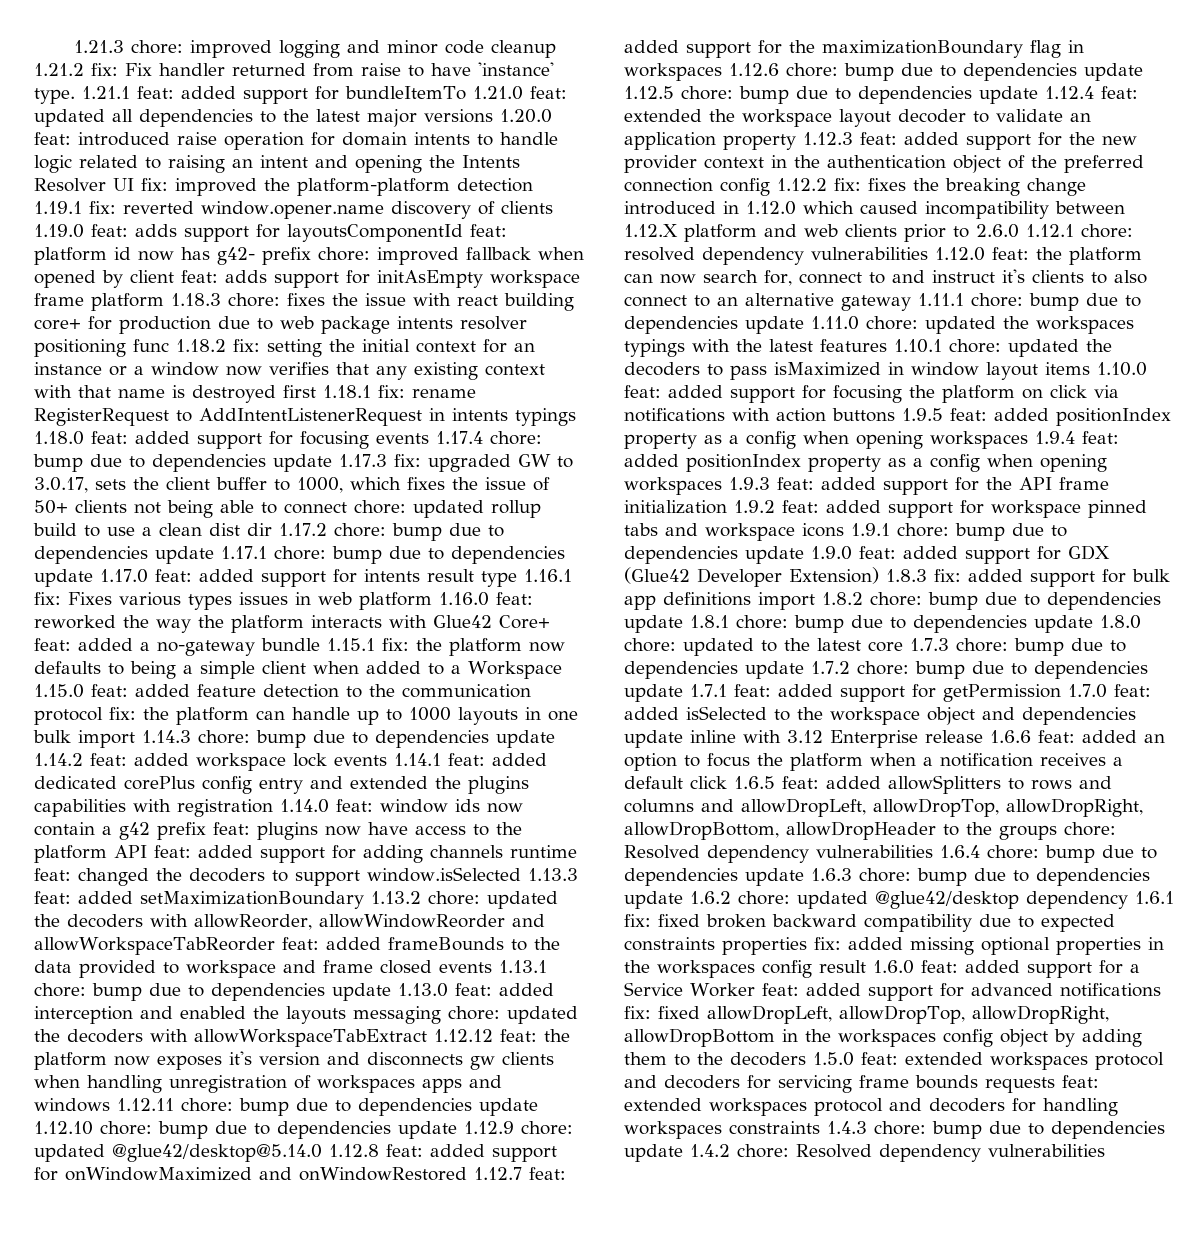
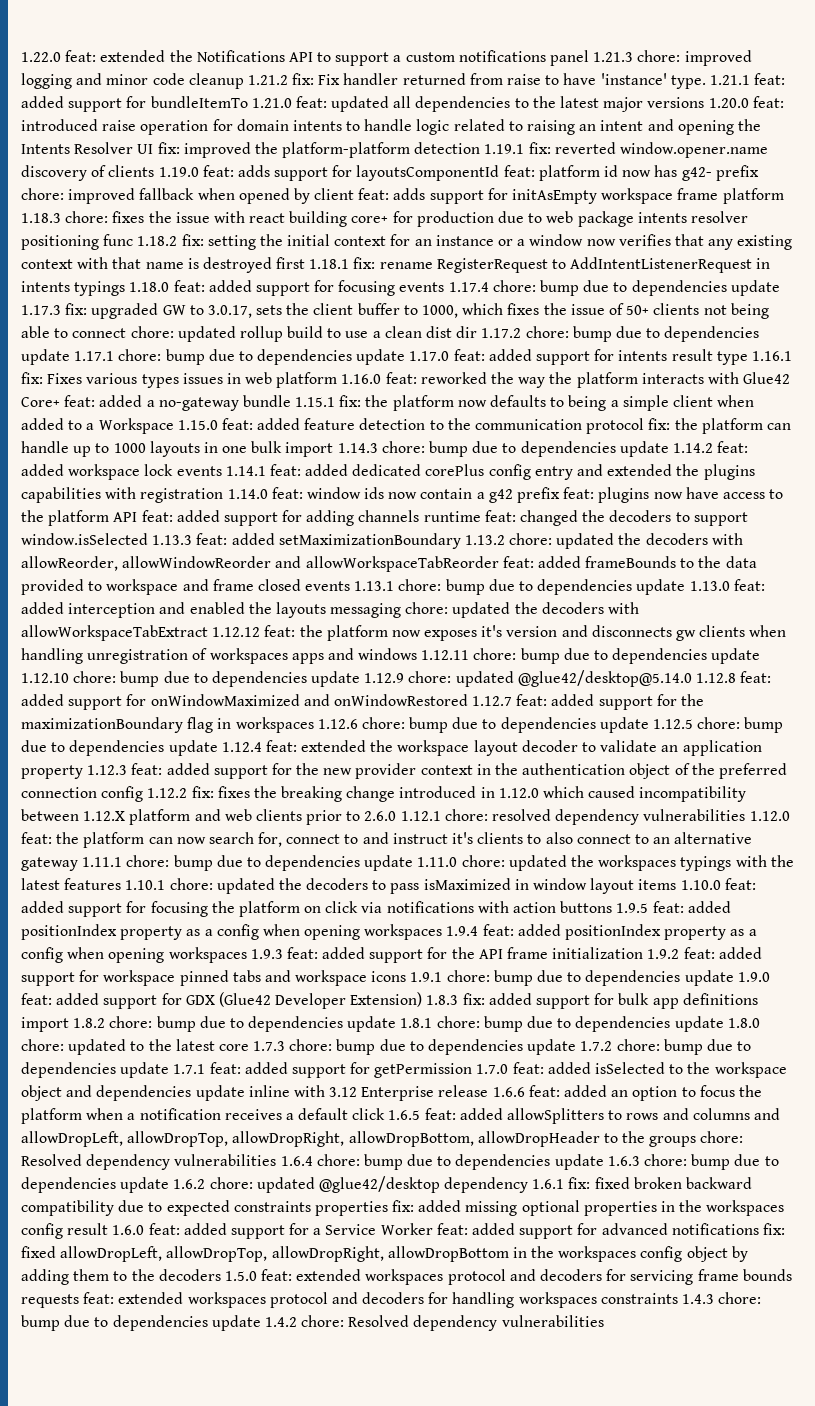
(73, 46) none -> [21,50,590,66] 1.22.0 feat: extended the Notifications API to support a custom notifications panel

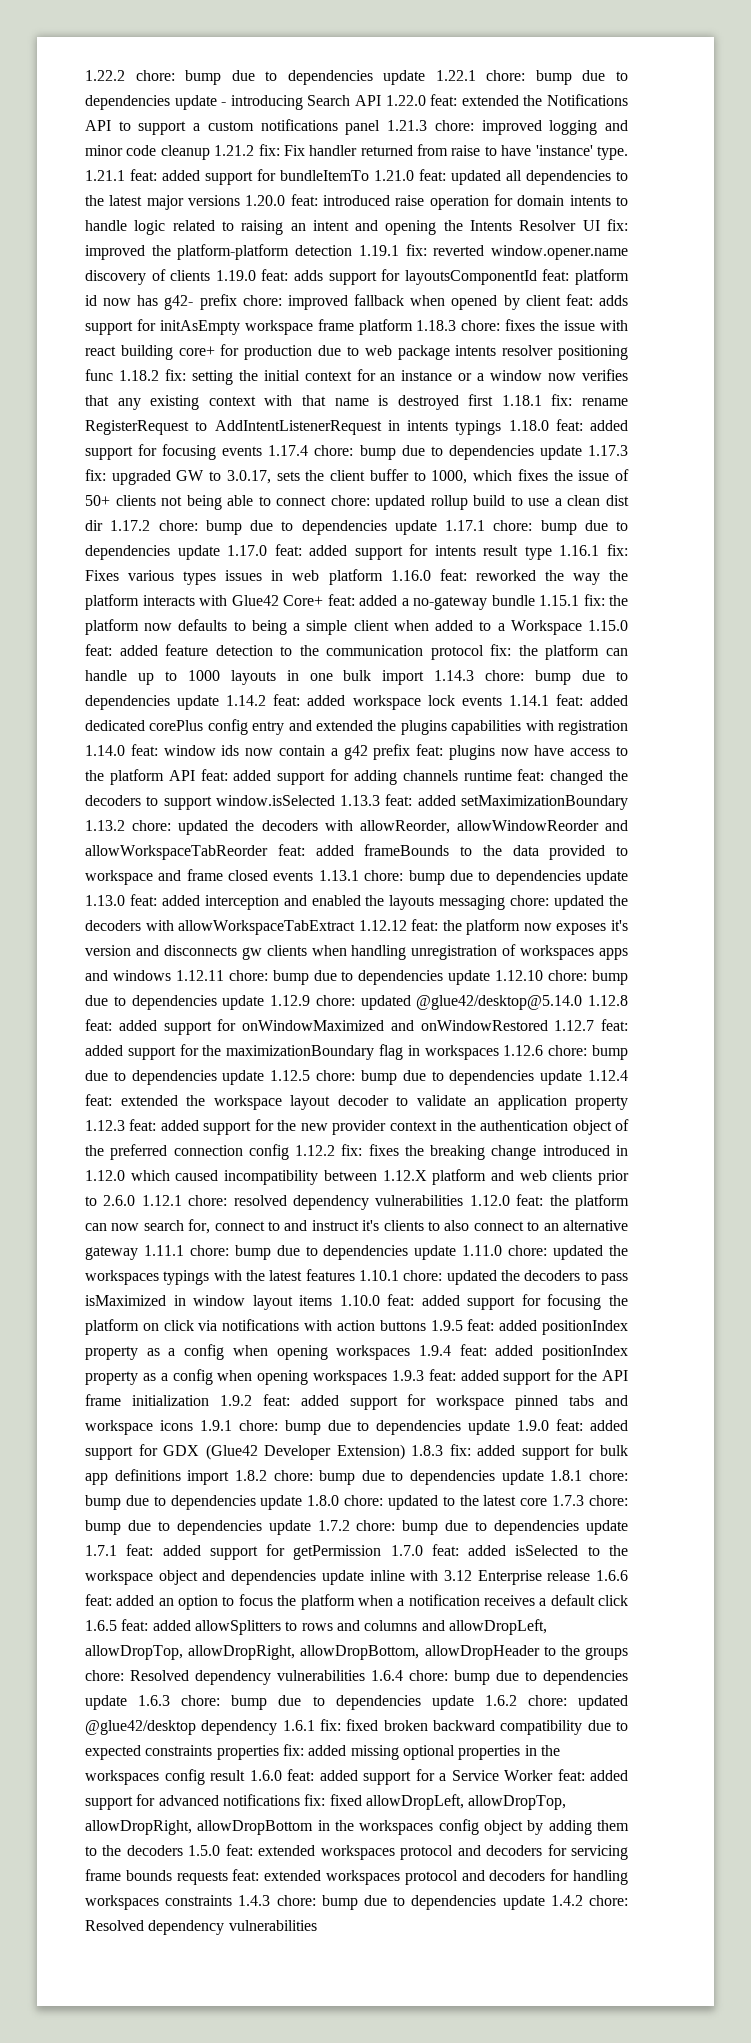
(21, 57) none -> [85,70,628,85] [85,95,381,110] 1.22.2 chore: bump due to dependencies update 1.22.1 chore: bump due to dependencies update - introducing Search API

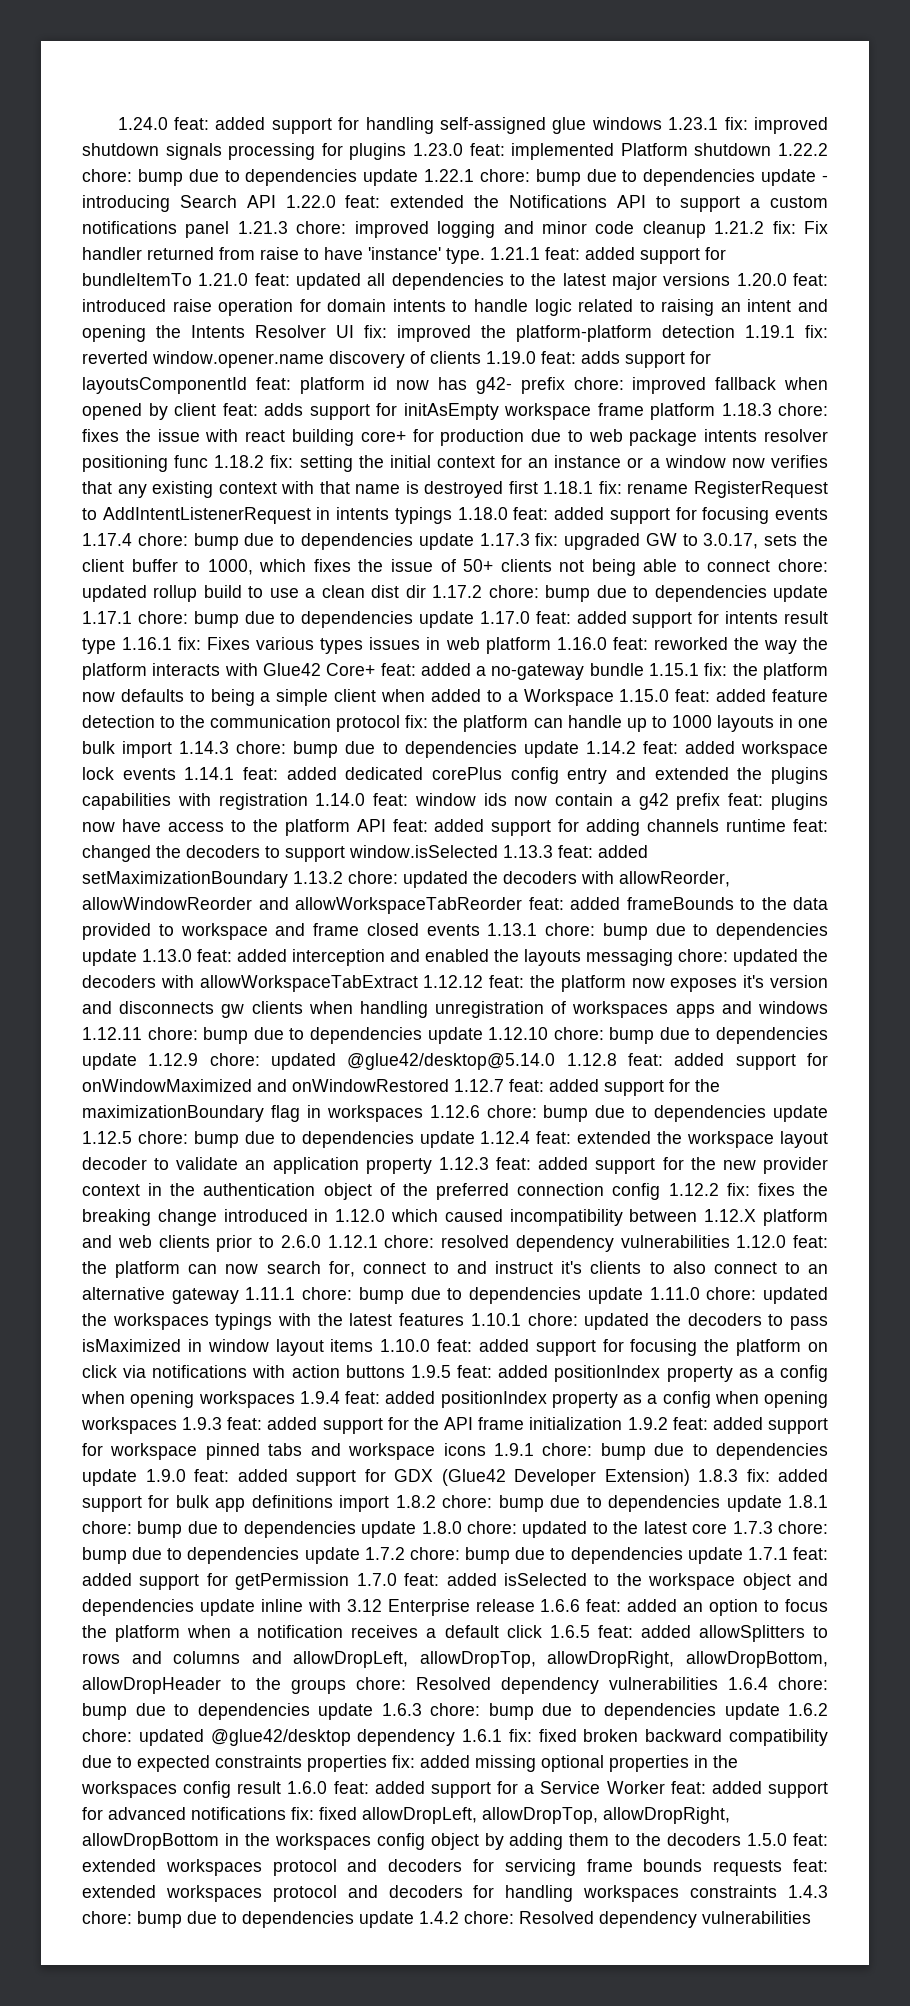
(85, 75) none -> [117,117,828,134] [82,143,772,160] 1.24.0 feat: added support for handling self-assigned glue windows 1.23.1 fix: improved shutdown signals processing for plugins 1.23.0 feat: implemented Platform shutdown

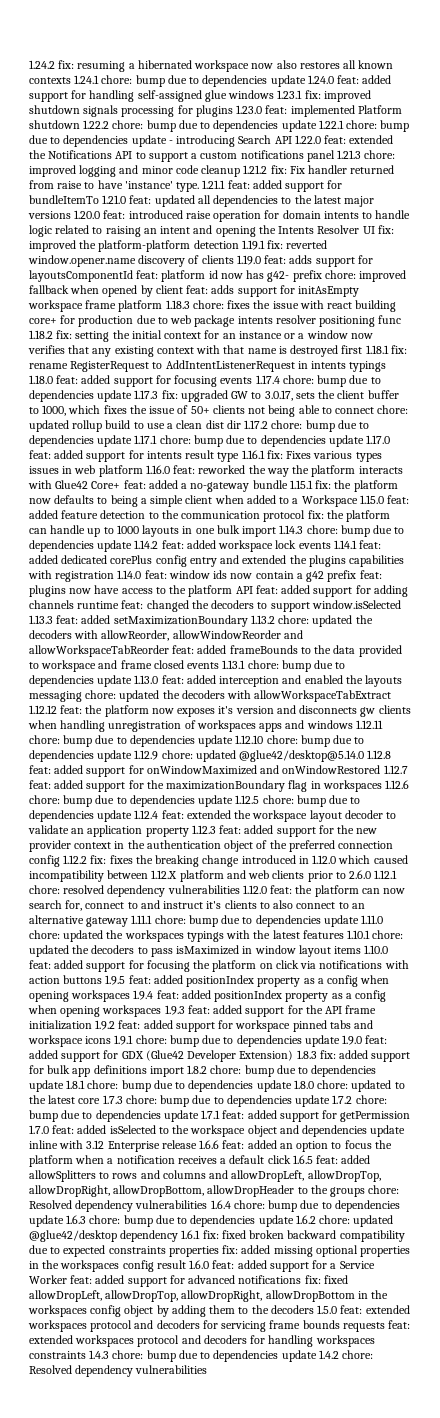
(117, 123) none -> [29,60,394,72] [29,75,306,87] 1.24.2 fix: resuming a hibernated workspace now also restores all known contexts 1.24.1 chore: bump due to dependencies update

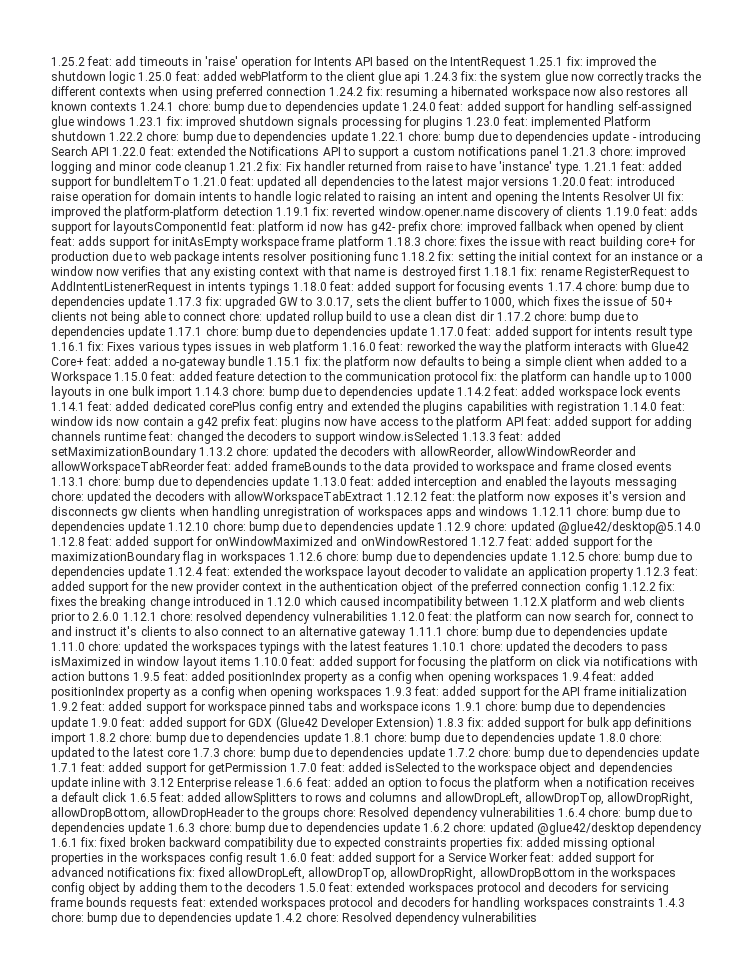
(29, 64) none -> [51,56,657,69] [51,71,701,84] [51,86,327,99] 1.25.2 feat: add timeouts in 'raise' operation for Intents API based on the IntentRequest 1.25.1 fix: improved the shutdown logic 1.25.0 feat: added webPlatform to the client glue api 1.24.3 fix: the system glue now correctly tracks the different contexts when using preferred connection

